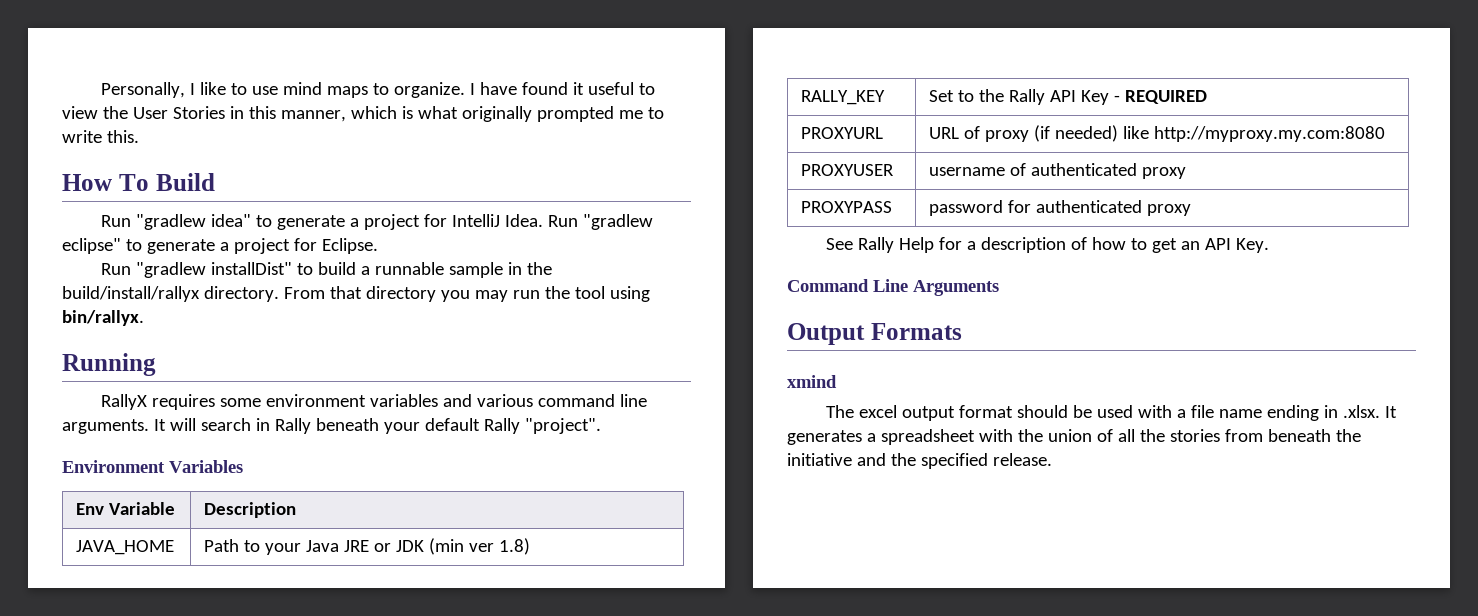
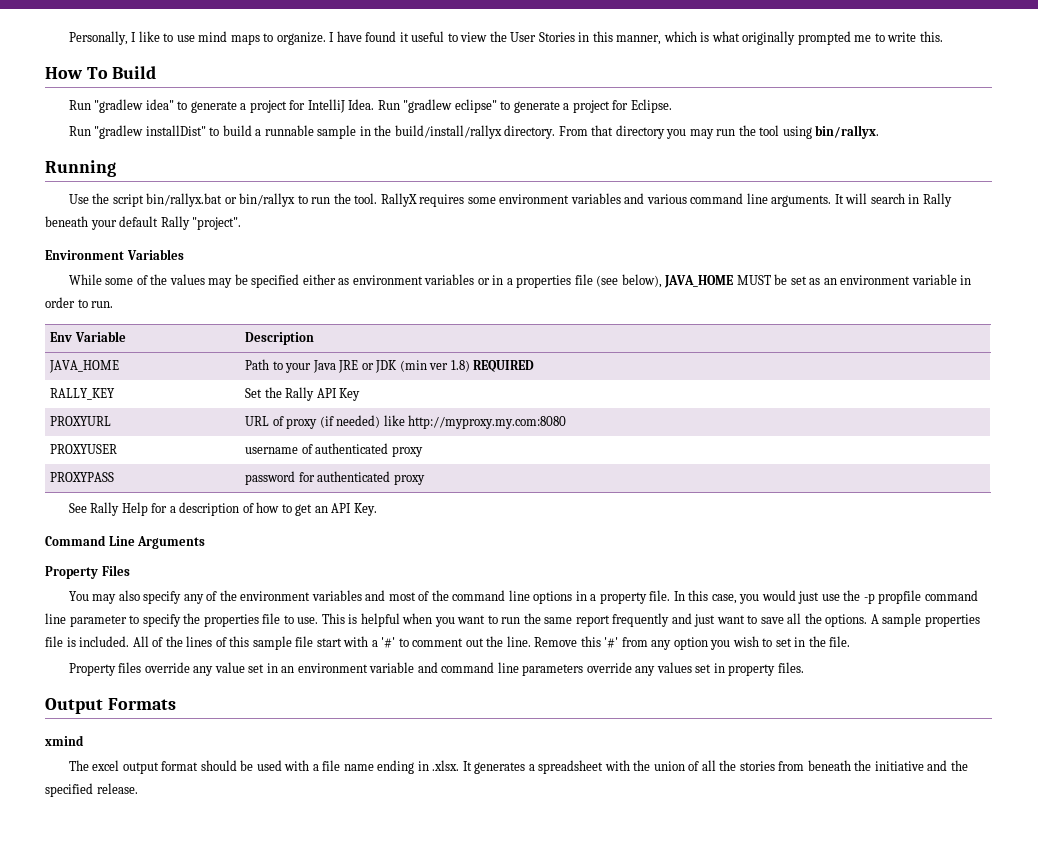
(156, 364) none -> [68,193,378,207] Use the script bin/rallyx.bat or bin/rallyx to run the tool.
(243, 466) none -> [68,274,972,288] [45,297,114,308] // While some of the values may be specified either as environment variables or in a properties file (see below), JAVA_HOME MUST be set as an environment variable in order to run.
(530, 546) none -> [473,360,535,372] REQUIRED
[957,90,974,102] to -> (263, 393) none
[1113,90,1207,104] - REQUIRED -> (361, 394) none
(999, 288) none -> [45,565,130,579] [68,590,978,604] [45,613,980,627] [45,636,851,650] [68,662,804,676] // Property Files // You may also specify any of the environment variables and most of the command line options in a property file. In this case, you would just use the -p propfile command line parameter to specify the properties file to use. This is helpful when you want to run the same report frequently and just want to save all the options. A sample properties file is included. All of the lines of this sample file start with a '#' to comment out the line. Remove this '#' from any option you wish to set in the file. // Property files override any value set in an environment variable and command line parameters override any values set in property files.

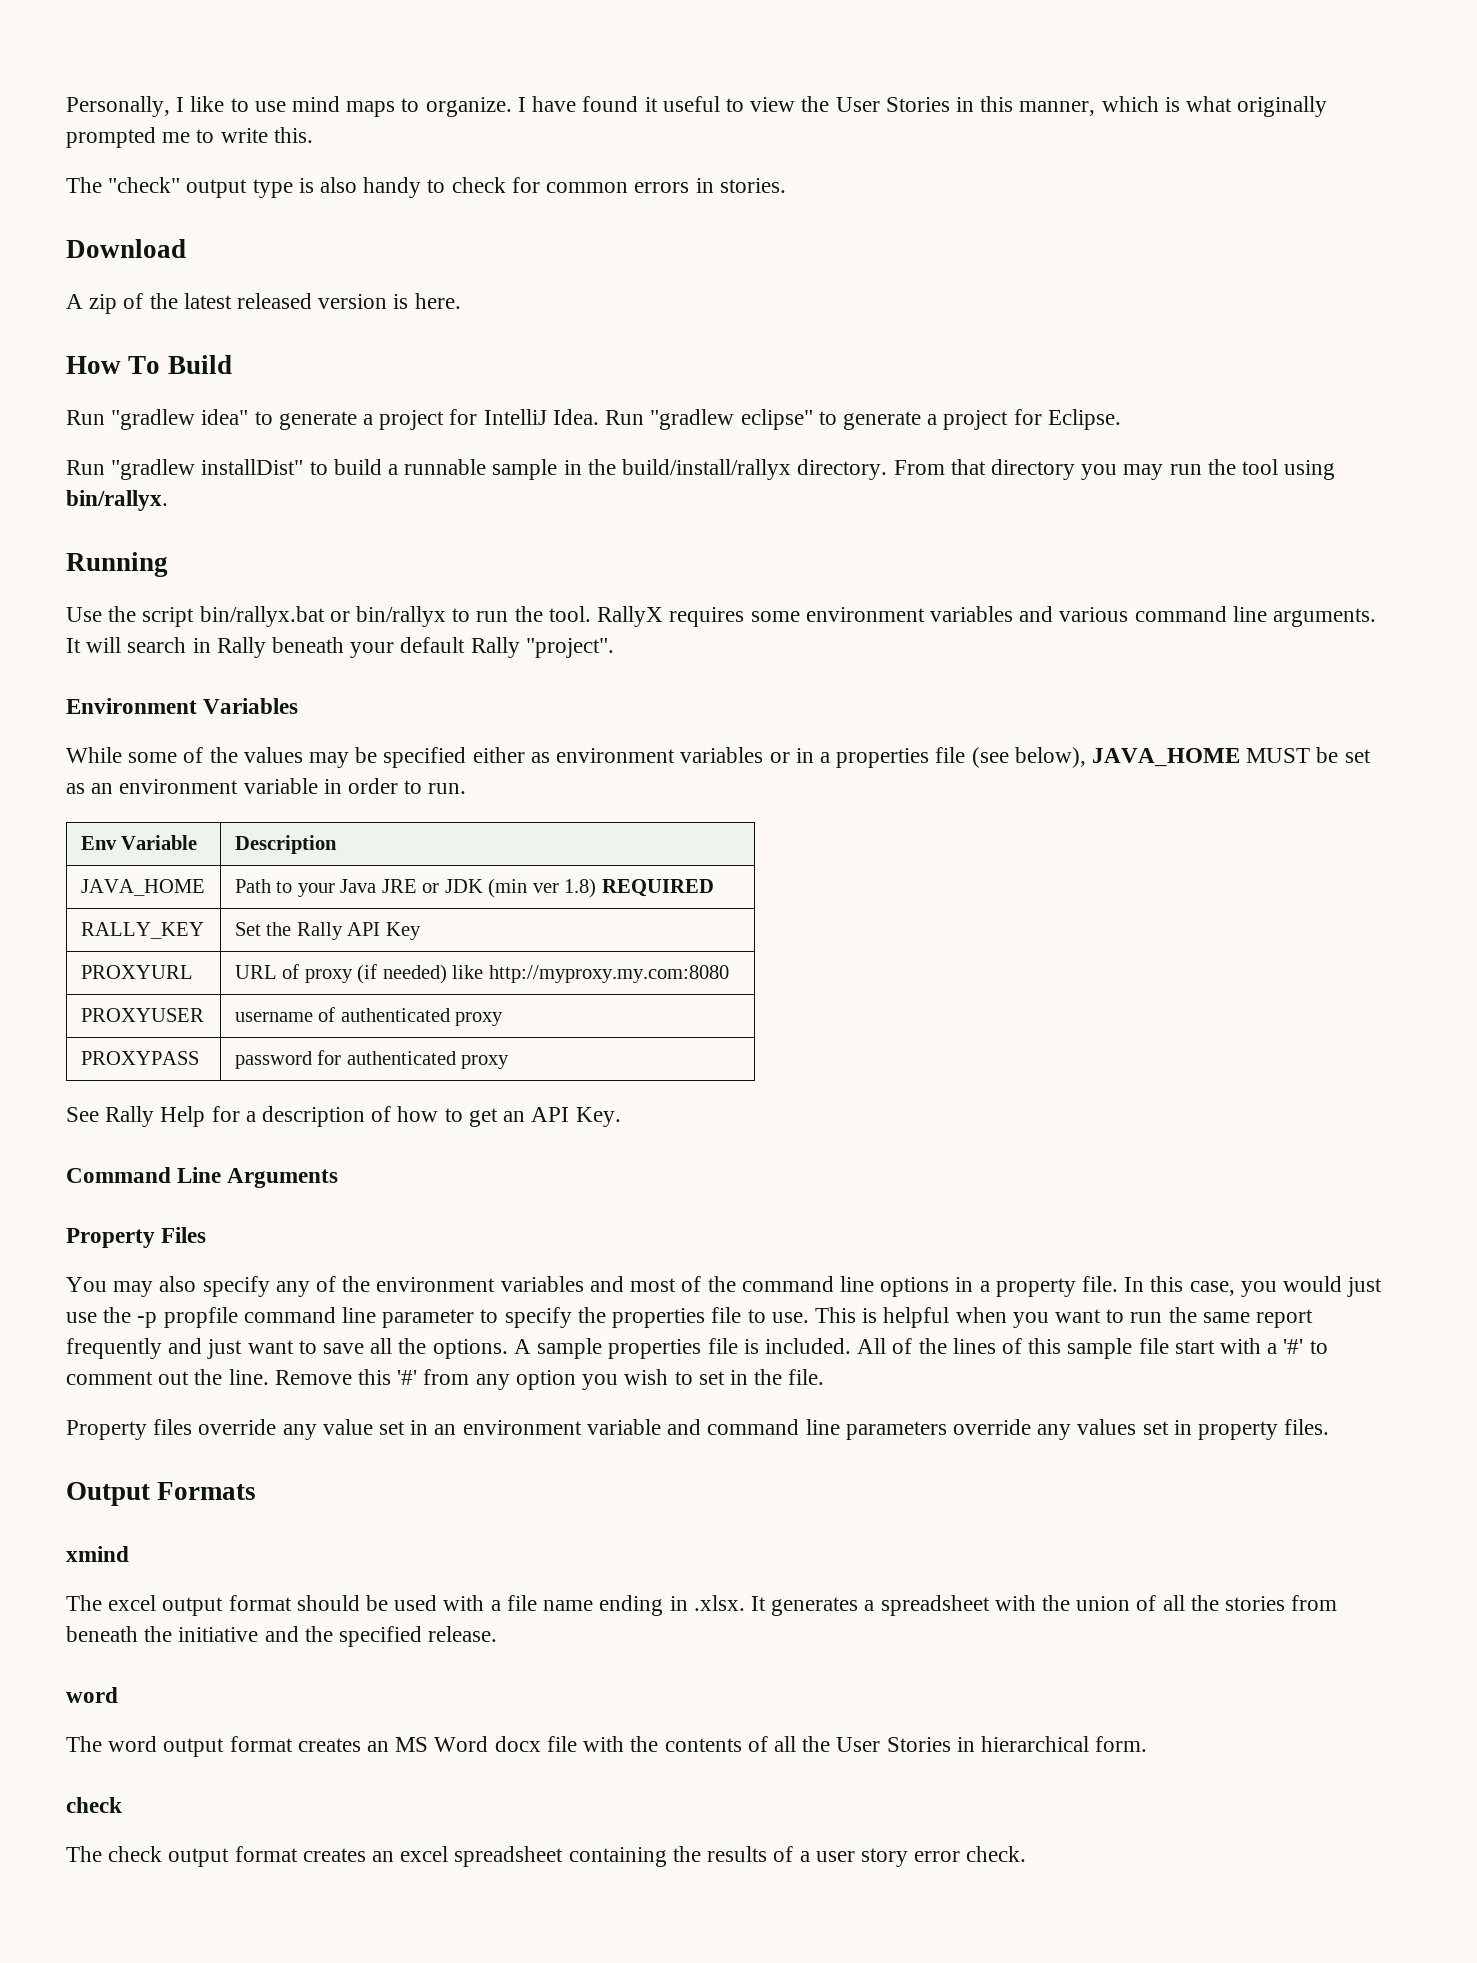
(943, 36) none -> [66,177,786,198] [66,239,186,258] [66,293,461,314] // The "check" output type is also handy to check for common errors in stories. // Download // A zip of the latest released version is here.
(138, 788) none -> [66,1687,118,1703] [66,1736,1148,1757] [66,1797,122,1813] [66,1846,1027,1867] // word // The word output format creates an MS Word docx file with the contents of all the User Stories in hierarchical form. // check // The check output format creates an excel spreadsheet containing the results of a user story error check.

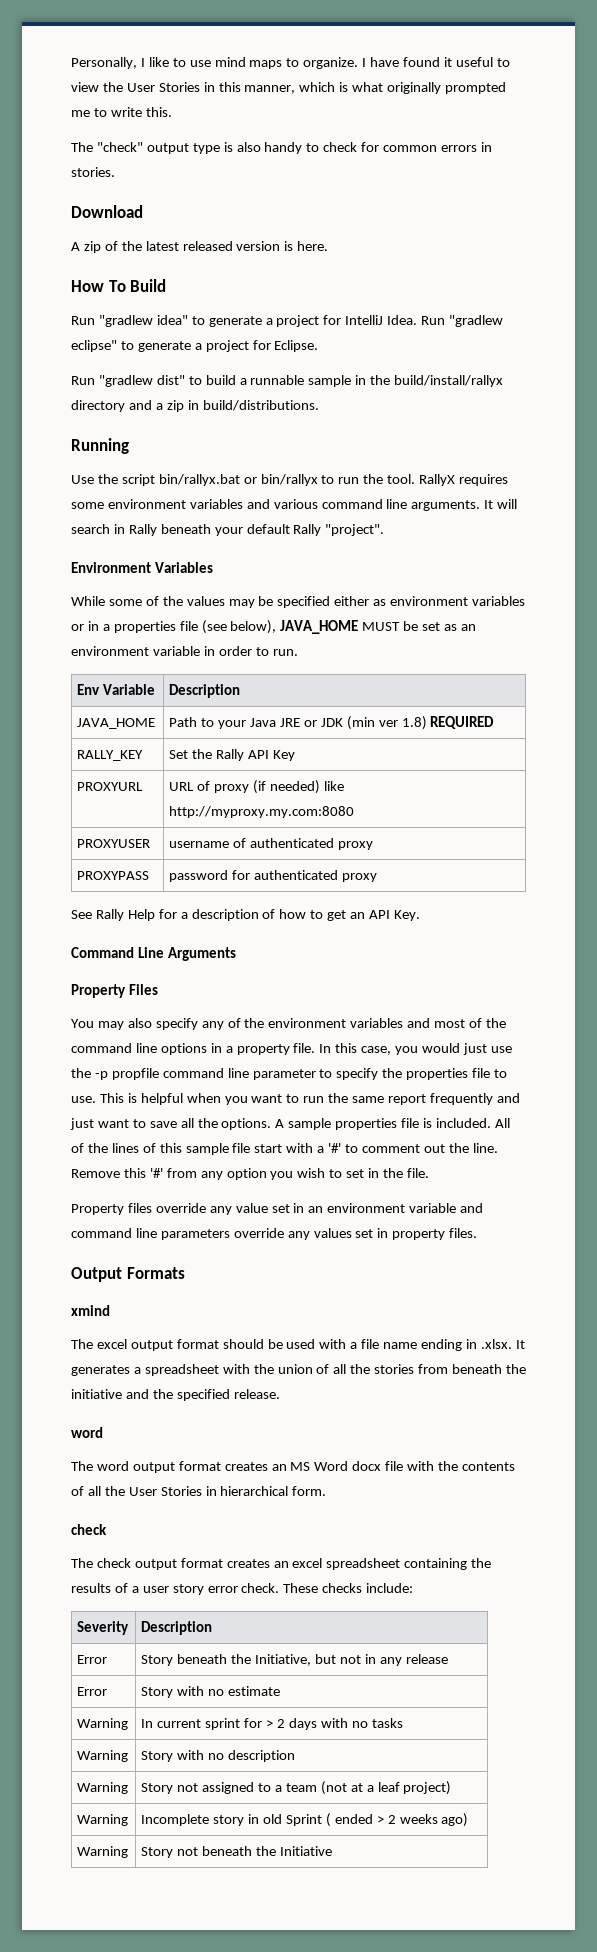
[201,459,304,475] installDist" -> [156,375,185,385] dist"
[797,459,1336,480] [66,490,168,511] directory. From that directory you may run the tool using bin/rallyx. -> [71,400,319,412] directory and a zip in build/distributions.
(1027, 1854) none -> [283,1583,414,1593] [77,1621,130,1635] [141,1621,213,1635] [77,1655,108,1664] [141,1654,448,1666] [77,1687,108,1696] [141,1686,281,1698] [77,1718,129,1730] [141,1718,403,1730] [77,1750,129,1762] [141,1750,296,1762] [77,1782,129,1794] [141,1781,452,1795] [77,1814,129,1826] [141,1813,469,1827] [77,1846,129,1858] [141,1846,332,1858] These checks include: // Severity | Description // Error | Story beneath the Initiative, but not in any release // Error | Story with no estimate // Warning | In current sprint for > 2 days with no tasks // Warning | Story with no description // Warning | Story not assigned to a team (not at a leaf project) // Warning | Incomplete story in old Sprint ( ended > 2 weeks ago) // Warning | Story not beneath the Initiative

